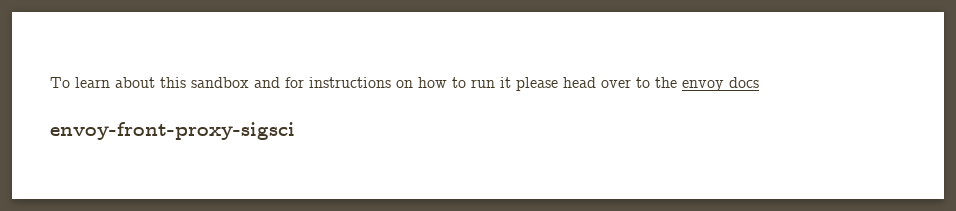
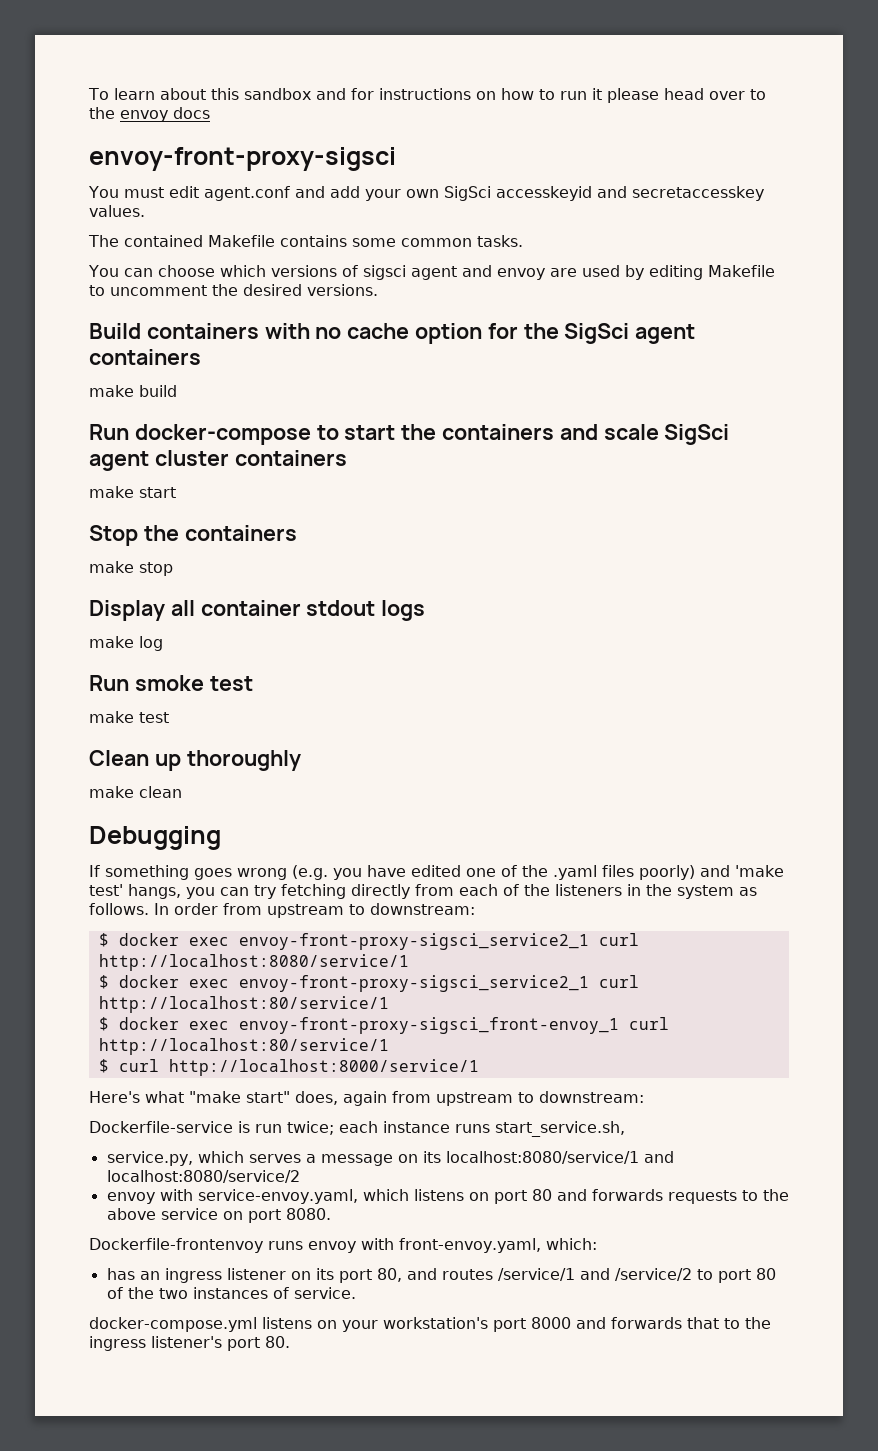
(295, 131) none -> [88,186,764,201] [89,205,145,217] [88,235,523,247] [88,265,775,280] [89,284,378,296] [89,323,696,344] [89,349,201,365] [89,385,177,397] [89,424,730,445] [89,450,347,471] [89,486,176,498] [89,525,297,546] [89,561,173,576] [89,600,426,621] [89,636,163,651] [89,675,253,691] [89,711,169,723] [89,750,301,771] [89,786,182,798] [89,826,221,850] [89,865,784,880] [89,884,757,899] [89,903,475,918] [98,933,639,950] [98,954,409,971] [98,975,639,992] [98,996,389,1013] [98,1017,669,1034] [98,1038,389,1055] [98,1059,479,1076] [89,1091,644,1106] [89,1121,625,1137] [106,1151,674,1166] [106,1170,300,1183] [106,1189,789,1204] [106,1208,331,1223] [89,1238,597,1253] [106,1268,776,1283] [106,1287,356,1299] [89,1317,771,1332] [89,1336,290,1351] // You must edit agent.conf and add your own SigSci accesskeyid and secretaccesskey values. // The contained Makefile contains some common tasks. // You can choose which versions of sigsci agent and envoy are used by editing Makefile to uncomment the desired versions. // Build containers with no cache option for the SigSci agent containers // make build // Run docker-compose to start the containers and scale SigSci agent cluster containers // make start // Stop the containers // make stop // Display all container stdout logs // make log // Run smoke test // make test // Clean up thoroughly // make clean // Debugging // If something goes wrong (e.g. you have edited one of the .yaml files poorly) and 'make test' hangs, you can try fetching directly from each of the listeners in the system as follows. In order from upstream to downstream: // $ docker exec envoy-front-proxy-sigsci_service2_1 curl http://localhost:8080/service/1 // $ docker exec envoy-front-proxy-sigsci_service2_1 curl http://localhost:80/service/1 // $ docker exec envoy-front-proxy-sigsci_front-envoy_1 curl http://localhost:80/service/1 // $ curl http://localhost:8000/service/1 // Here's what "make start" does, again from upstream to downstream: // Dockerfile-service is run twice; each instance runs start_service.sh, // service.py, which serves a message on its localhost:8080/service/1 and localhost:8080/service/2 // envoy with service-envoy.yaml, which listens on port 80 and forwards requests to the above service on port 8080. // Dockerfile-frontenvoy runs envoy with front-envoy.yaml, which: // has an ingress listener on its port 80, and routes /service/1 and /service/2 to port 80 of the two instances of service. // docker-compose.yml listens on your workstation's port 8000 and forwards that to the ingress listener's port 80.

